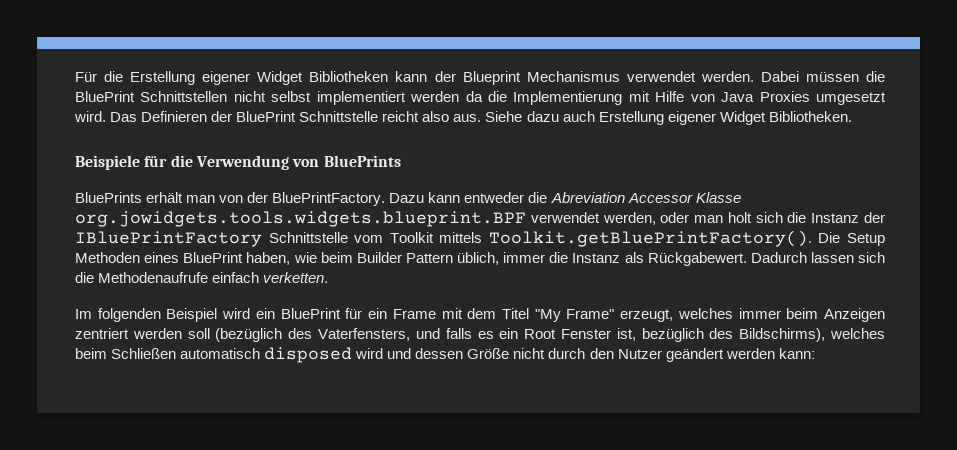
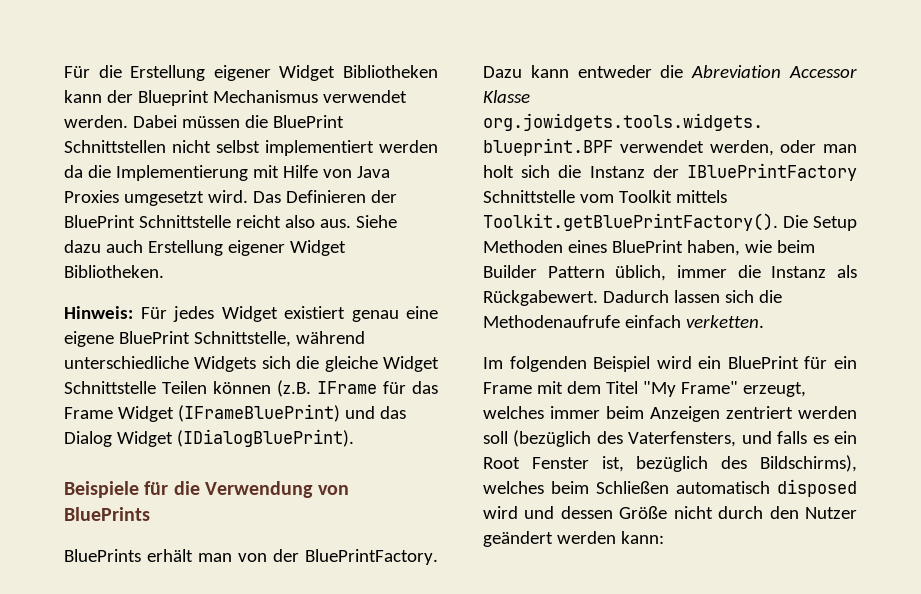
(852, 116) none -> [64,306,438,322] [64,331,365,347] [64,356,439,372] [64,380,438,397] [64,404,406,422] [64,429,354,447] // Hinweis: Für jedes Widget existiert genau eine eigene BluePrint Schnittstelle, während unterschiedliche Widgets sich die gleiche Widget Schnittstelle Teilen können (z.B. IFrame für das Frame Widget (IFrameBluePrint) und das Dialog Widget (IDialogBluePrint).

